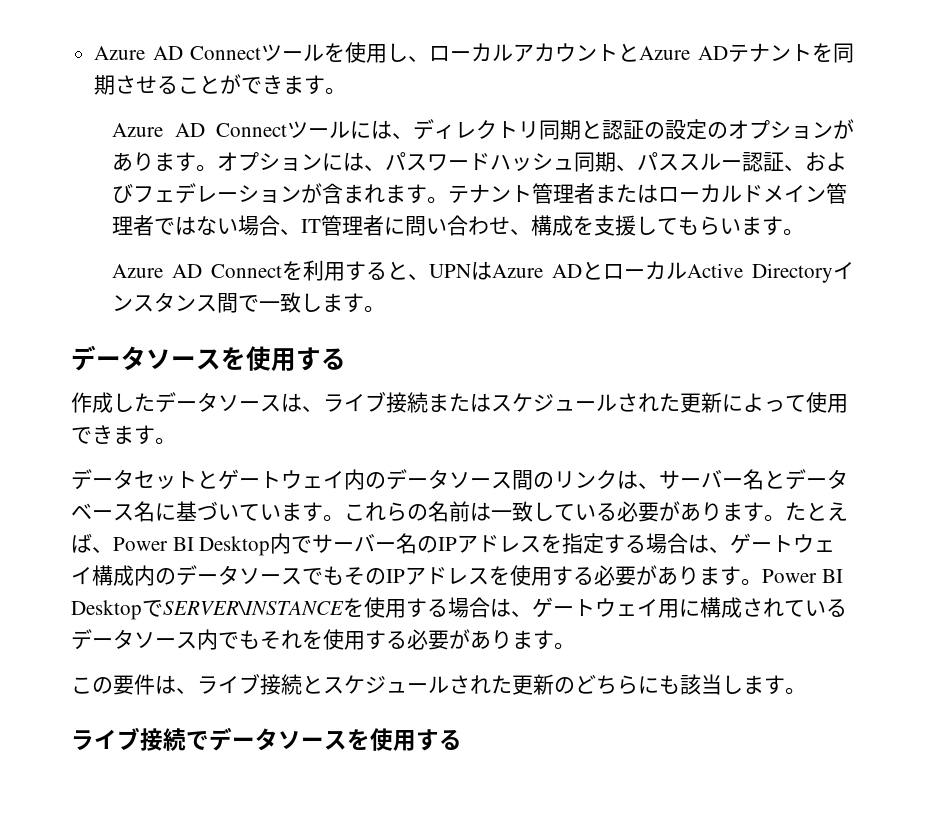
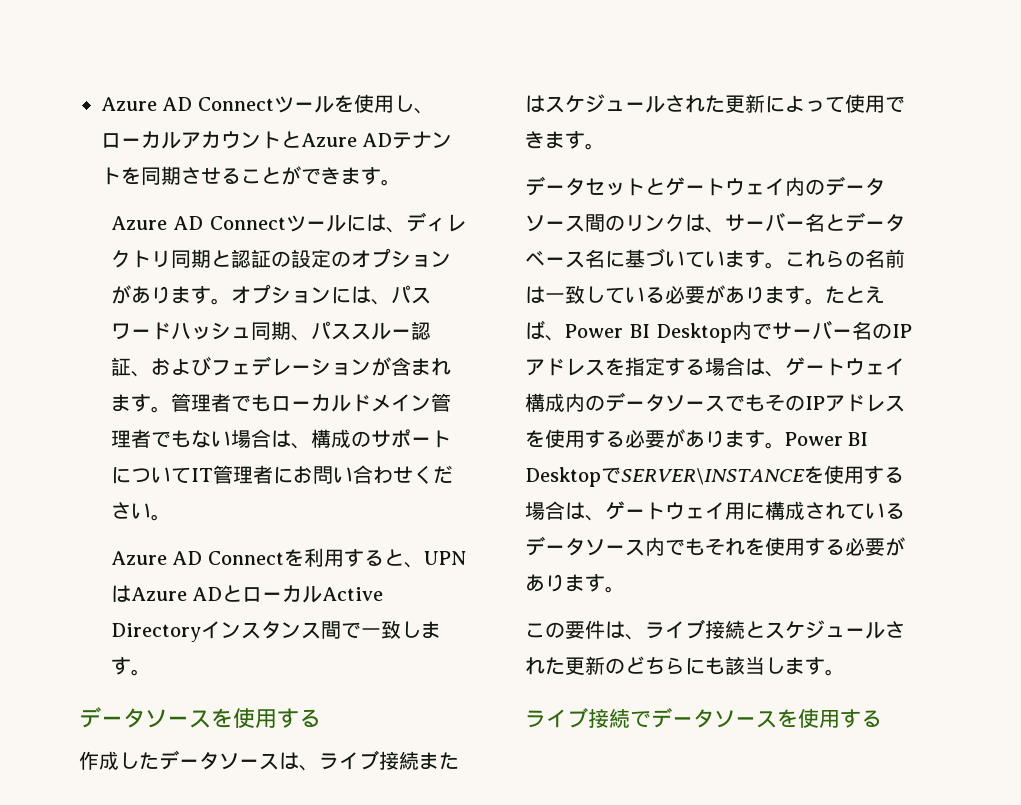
[448,183,659,204] テナント管理者または -> [170,393,271,412] 管理者でも
[175,216,197,235] は -> [170,430,191,448] も
[280,229,302,235] 、 -> [270,429,451,449] [110,467,191,484] は、構成のサポートについて
(406, 226) none -> [292,466,313,484] お
[510,215,784,236] 、構成を支援してもらいます -> [412,465,453,484] [110,502,151,519] ください

